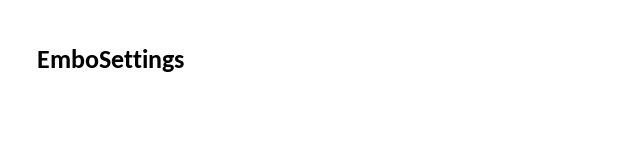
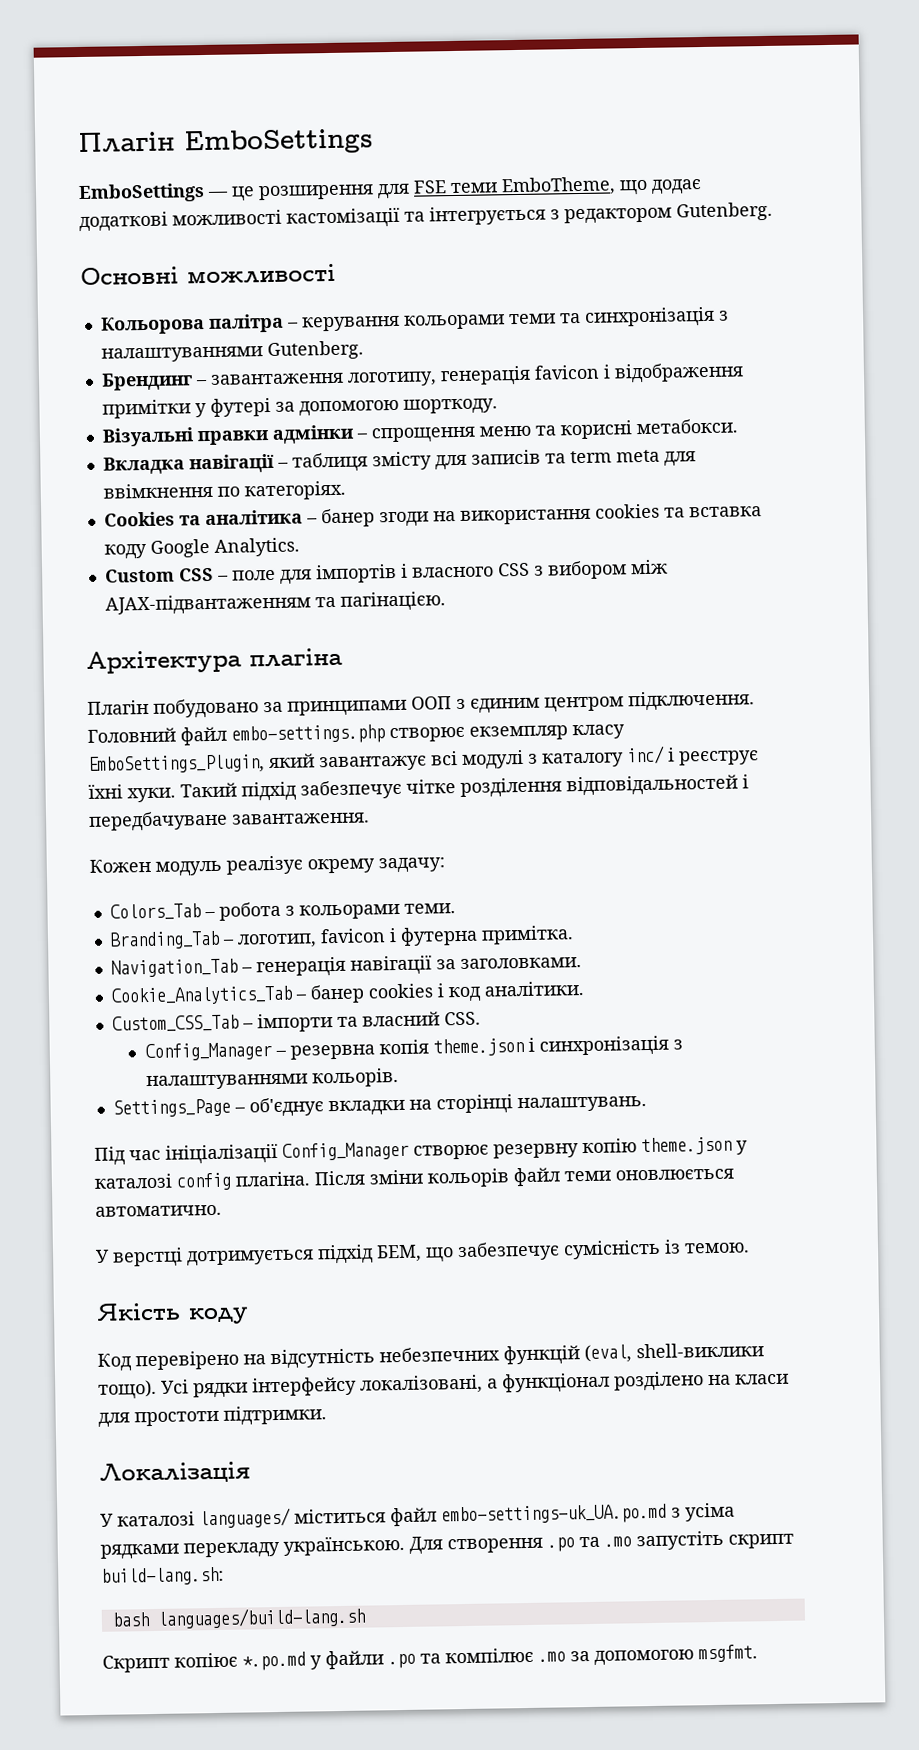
[37,49,184,72] EmboSettings -> [78,128,373,156] [78,176,702,204] [79,201,773,233] [80,263,336,286] [100,306,729,335] [100,340,364,363] [100,362,744,391] [101,397,498,419] [101,418,738,447] [102,449,696,475] [102,480,346,501] [103,503,762,528] [103,537,300,560] [104,559,668,585] [104,591,446,616] [86,647,343,674] [87,690,755,719] [87,724,625,746] [88,745,759,775] [88,774,749,803] [88,810,370,832] [89,855,445,877] [109,901,456,921] [109,925,574,950] [110,954,582,978] [110,981,584,1006] [111,1011,481,1033] [144,1035,683,1062] [145,1068,399,1091] [112,1094,647,1118] [94,1136,748,1166] [94,1167,734,1191] [95,1204,222,1217] [95,1239,750,1268] [96,1302,249,1325] [97,1342,764,1372] [98,1371,789,1400] [98,1405,327,1428] [99,1461,251,1484] [100,1502,735,1529] [100,1530,794,1560] [101,1566,224,1586] [111,1606,366,1629] [102,1644,758,1673] Плагін EmboSettings // EmboSettings — це розширення для FSE теми EmboTheme, що додає додаткові можливості кастомізації та інтегрується з редактором Gutenberg. // Основні можливості // Кольорова палітра – керування кольорами теми та синхронізація з налаштуваннями Gutenberg. // Брендинг – завантаження логотипу, генерація favicon і відображення примітки у футері за допомогою шорткоду. // Візуальні правки адмінки – спрощення меню та корисні метабокси. // Вкладка навігації – таблиця змісту для записів та term meta для ввімкнення по категоріях. // Cookies та аналітика – банер згоди на використання cookies та вставка коду Google Analytics. // Custom CSS – поле для імпортів і власного CSS з вибором між AJAX-підвантаженням та пагінацією. // Архітектура плагіна // Плагін побудовано за принципами ООП з єдиним центром підключення. Головний файл embo-settings.php створює екземпляр класу EmboSettings_Plugin, який завантажує всі модулі з каталогу inc/ і реєструє їхні хуки. Такий підхід забезпечує чітке розділення відповідальностей і передбачуване завантаження. // Кожен модуль реалізує окрему задачу: // Colors_Tab – робота з кольорами теми. // Branding_Tab – логотип, favicon і футерна примітка. // Navigation_Tab – генерація навігації за заголовками. // Cookie_Analytics_Tab – банер cookies і код аналітики. // Custom_CSS_Tab – імпорти та власний CSS. // Config_Manager – резервна копія theme.json і синхронізація з налаштуваннями кольорів. // Settings_Page – об'єднує вкладки на сторінці налаштувань. // Під час ініціалізації Config_Manager створює резервну копію theme.json у каталозі config плагіна. Після зміни кольорів файл теми оновлюється автоматично. // У верстці дотримується підхід БЕМ, що забезпечує сумісність із темою. // Якість коду // Код перевірено на відсутність небезпечних функцій (eval, shell-виклики тощо). Усі рядки інтерфейсу локалізовані, а функціонал розділено на класи для простоти підтримки. // Локалізація // У каталозі languages/ міститься файл embo-settings-uk_UA.po.md з усіма рядками перекладу українською. Для створення .po та .mo запустіть скрипт build-lang.sh: // bash languages/build-lang.sh // Скрипт копіює *.po.md у файли .po та компілює .mo за допомогою msgfmt.

